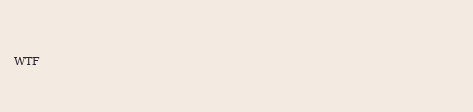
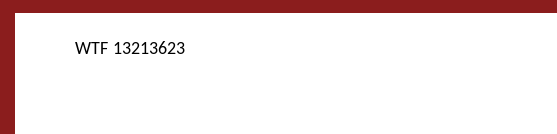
(40, 61) none -> [112,41,185,54] 13213623

